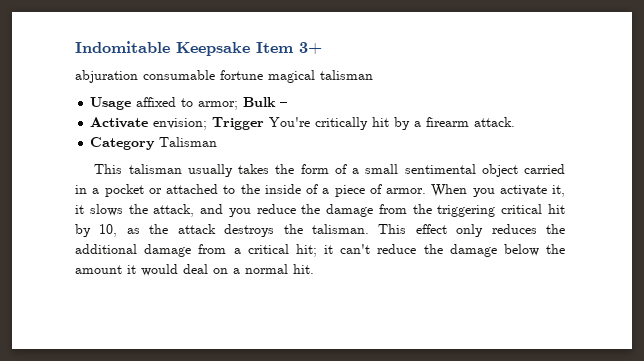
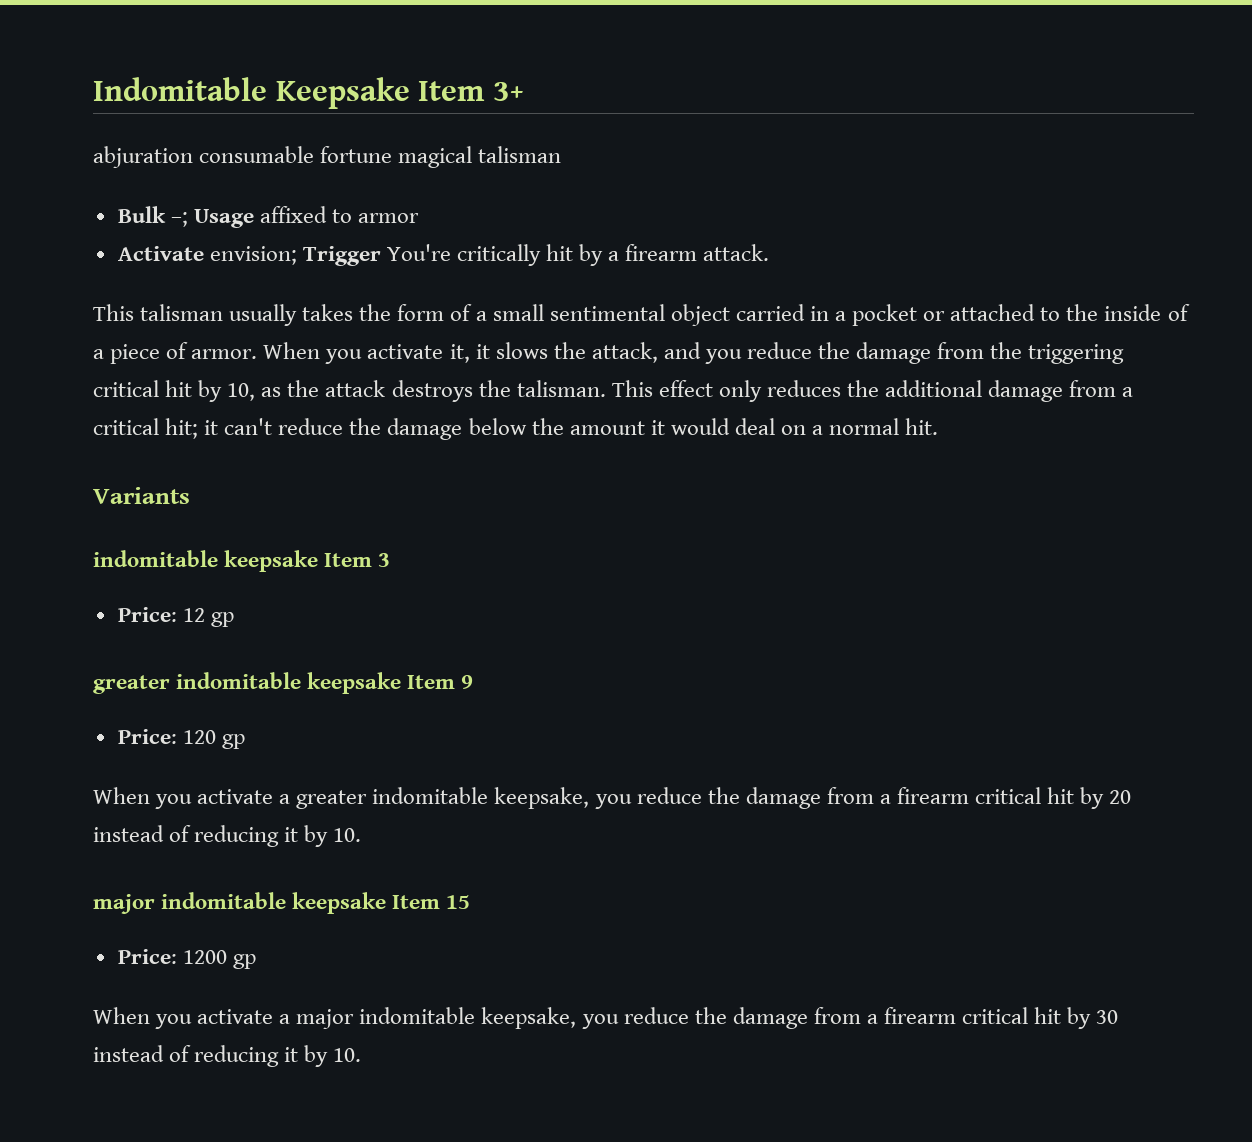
(373, 75) none -> [117,206,188,227] Bulk –;
[198,97,288,110] armor; Bulk – -> [358,213,420,223] armor
[90,137,218,150] // Category Talisman -> (770, 252) none
(314, 269) none -> [93,487,190,504] [93,550,391,572] [117,607,234,627] [93,672,474,694] [117,729,245,749] [93,787,1132,809] [93,825,362,847] [93,892,471,914] [117,949,256,969] [93,1007,1119,1029] [93,1045,362,1067] // Variants // indomitable keepsake Item 3 // Price: 12 gp // greater indomitable keepsake Item 9 // Price: 120 gp // When you activate a greater indomitable keepsake, you reduce the damage from a firearm critical hit by 20 instead of reducing it by 10. // major indomitable keepsake Item 15 // Price: 1200 gp // When you activate a major indomitable keepsake, you reduce the damage from a firearm critical hit by 30 instead of reducing it by 10.

